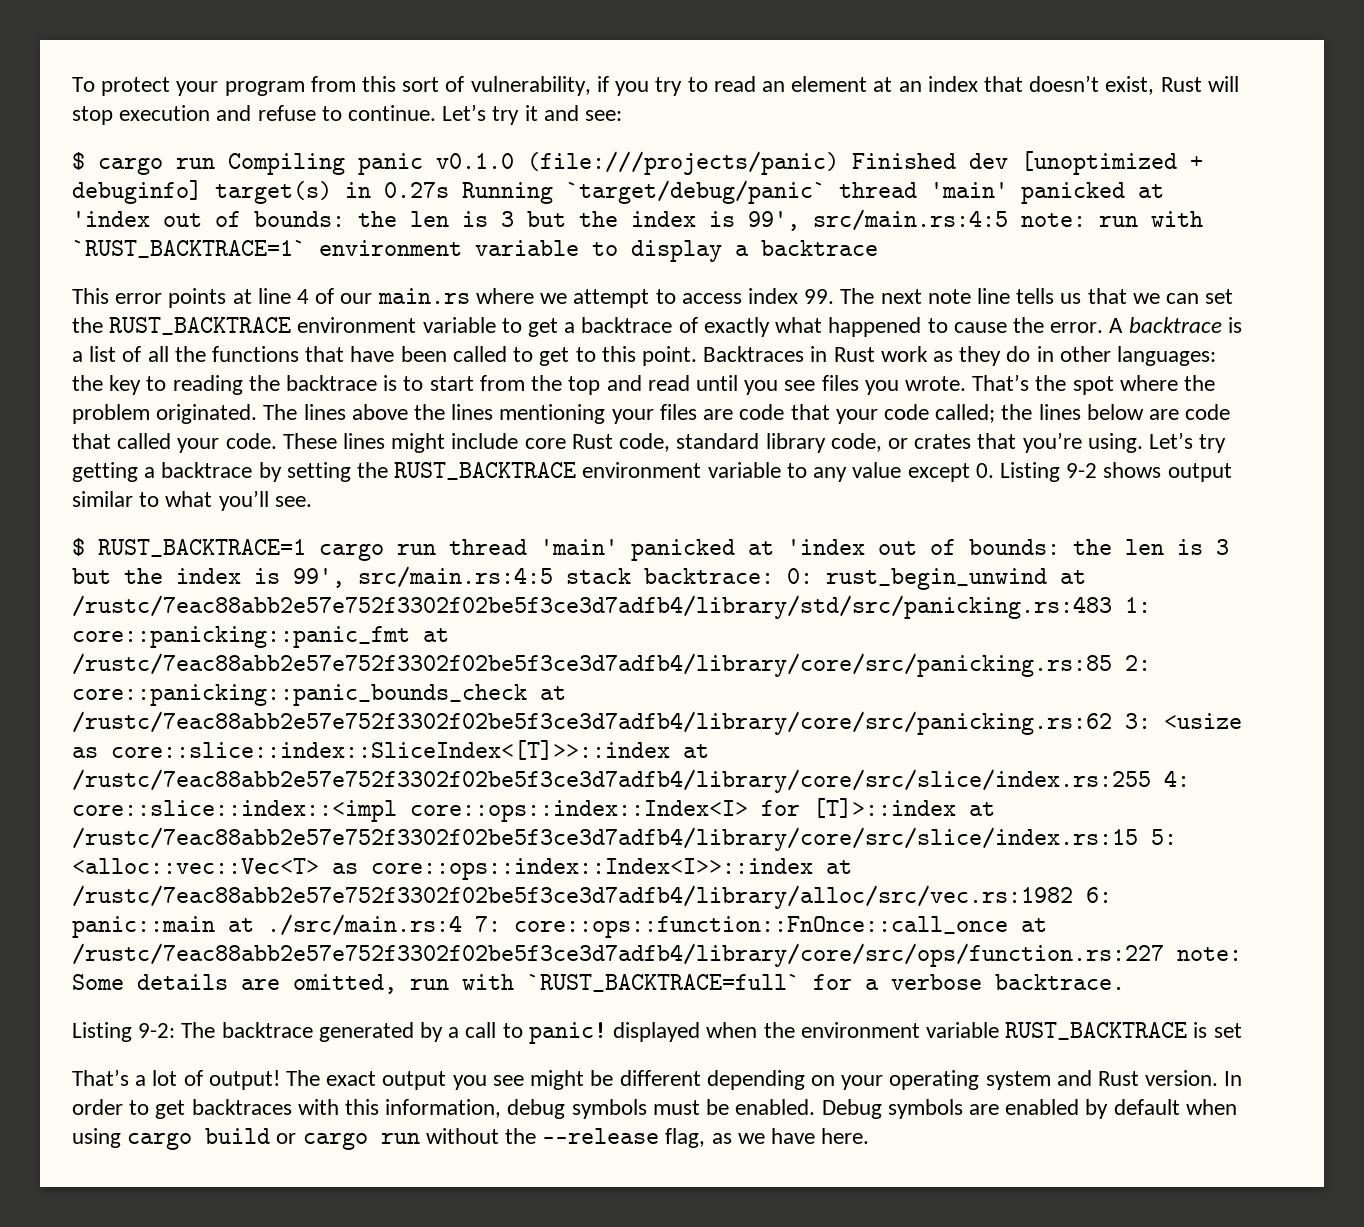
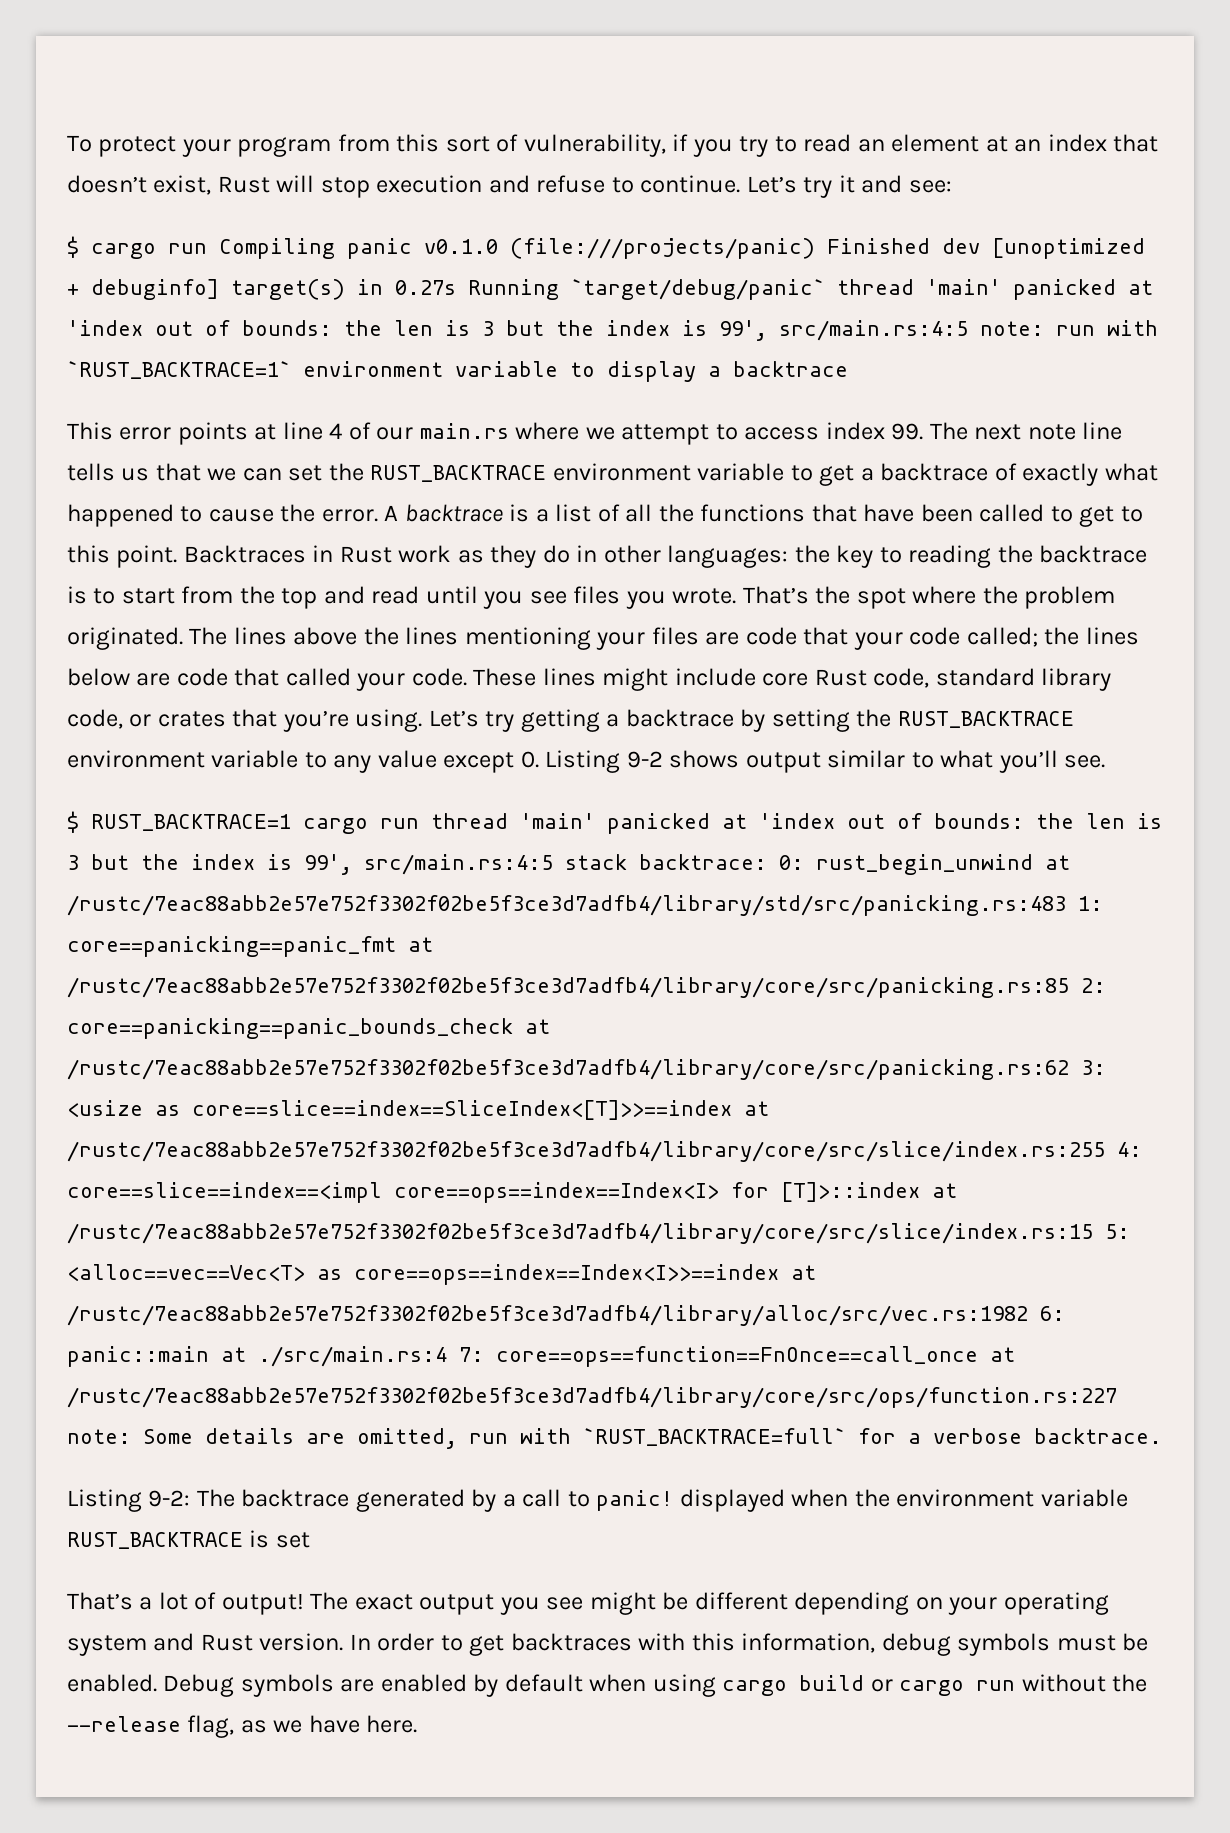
[72,626,410,648] core::panicking::panic_fmt -> [67,936,396,957] core==panicking==panic_fmt
[72,684,527,706] core::panicking::panic_bounds_check -> [67,1018,513,1039] core==panicking==panic_bounds_check
[111,740,670,760] core::slice::index::SliceIndex<[T]>>::index -> [192,1100,732,1120] core==slice==index==SliceIndex<[T]>>==index
[72,800,748,822] core::slice::index::<impl core::ops::index::Index<I> -> [67,1182,719,1203] core==slice==index==<impl core==ops==index==Index<I>
[72,858,813,880] <alloc::vec::Vec<T> as core::ops::index::Index<I>>::index -> [67,1264,779,1285] <alloc==vec==Vec<T> as core==ops==index==Index<I>>==index
[514,916,1008,938] core::ops::function::FnOnce::call_once -> [496,1346,978,1367] core==ops==function==FnOnce==call_once

